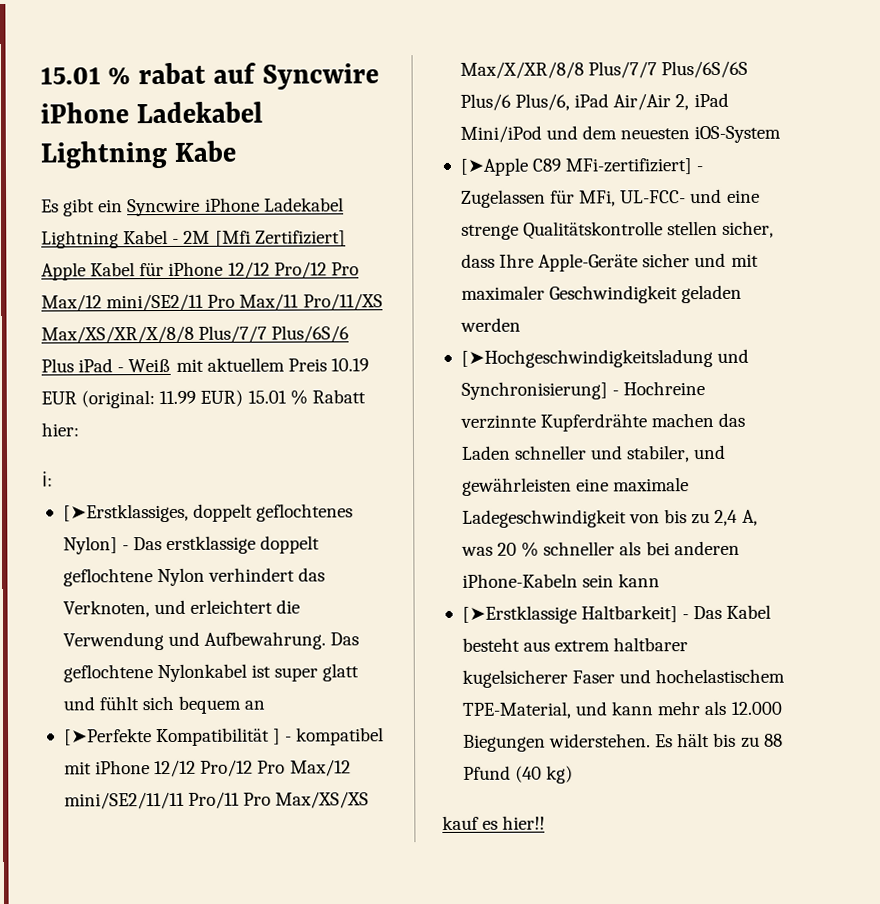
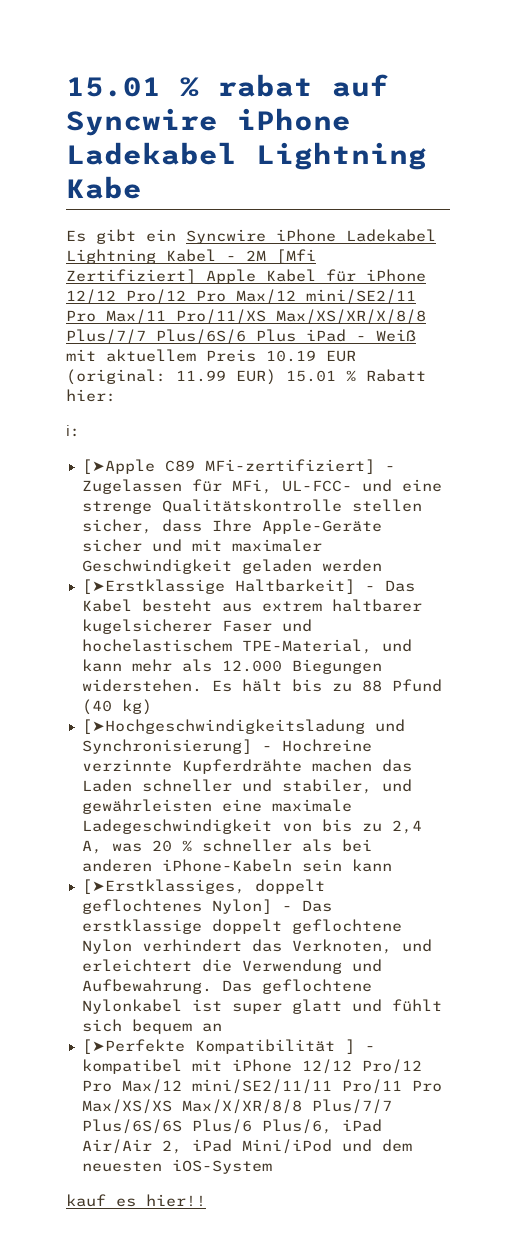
(53, 479) none -> [81,459,395,474] [81,479,442,494] [81,499,422,514] [81,519,382,534] [81,539,322,552] [81,559,382,574] [81,579,415,594] [81,599,422,612] [81,619,312,634] [81,639,412,654] [81,659,382,674] [81,679,442,692] [81,699,152,715] [81,719,405,734] [81,739,372,754] [81,759,412,774] [81,779,412,794] [81,799,352,814] [81,819,422,834] [81,839,372,854] [81,859,392,872] // [➤Apple C89 MFi-zertifiziert] - Zugelassen für MFi, UL-FCC- und eine strenge Qualitätskontrolle stellen sicher, dass Ihre Apple-Geräte sicher und mit maximaler Geschwindigkeit geladen werden // [➤Erstklassige Haltbarkeit] - Das Kabel besteht aus extrem haltbarer kugelsicherer Faser und hochelastischem TPE-Material, und kann mehr als 12.000 Biegungen widerstehen. Es hält bis zu 88 Pfund (40 kg) // [➤Hochgeschwindigkeitsladung und Synchronisierung] - Hochreine verzinnte Kupferdrähte machen das Laden schneller und stabiler, und gewährleisten eine maximale Ladegeschwindigkeit von bis zu 2,4 A, was 20 % schneller als bei anderen iPhone-Kabeln sein kann
[459,157,704,176] [460,188,760,208] [460,220,775,240] [460,252,759,272] [460,284,743,304] [459,317,521,332] [460,348,750,368] [460,381,706,400] [459,412,746,432] [460,444,727,463] [461,477,690,496] [461,509,758,528] [460,540,740,557] [461,573,661,588] [461,604,772,624] [461,637,689,652] [461,668,786,688] [461,700,782,719] [462,732,783,752] [462,765,574,784] // [➤Apple C89 MFi-zertifiziert] - Zugelassen für MFi, UL-FCC- und eine strenge Qualitätskontrolle stellen sicher, dass Ihre Apple-Geräte sicher und mit maximaler Geschwindigkeit geladen werden // [➤Hochgeschwindigkeitsladung und Synchronisierung] - Hochreine verzinnte Kupferdrähte machen das Laden schneller und stabiler, und gewährleisten eine maximale Ladegeschwindigkeit von bis zu 2,4 A, was 20 % schneller als bei anderen iPhone-Kabeln sein kann // [➤Erstklassige Haltbarkeit] - Das Kabel besteht aus extrem haltbarer kugelsicherer Faser und hochelastischem TPE-Material, und kann mehr als 12.000 Biegungen widerstehen. Es hält bis zu 88 Pfund (40 kg) -> (272, 1166) none

